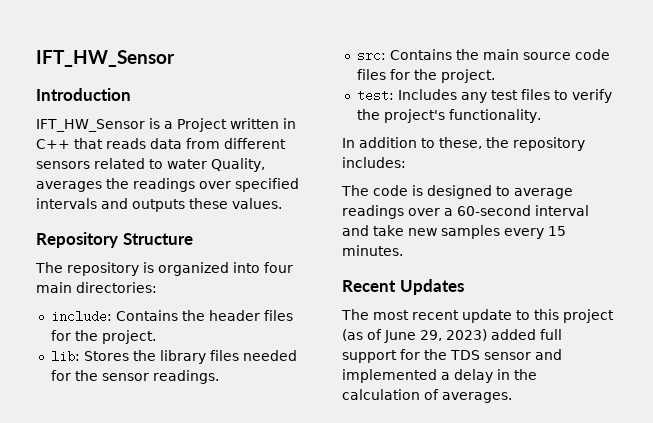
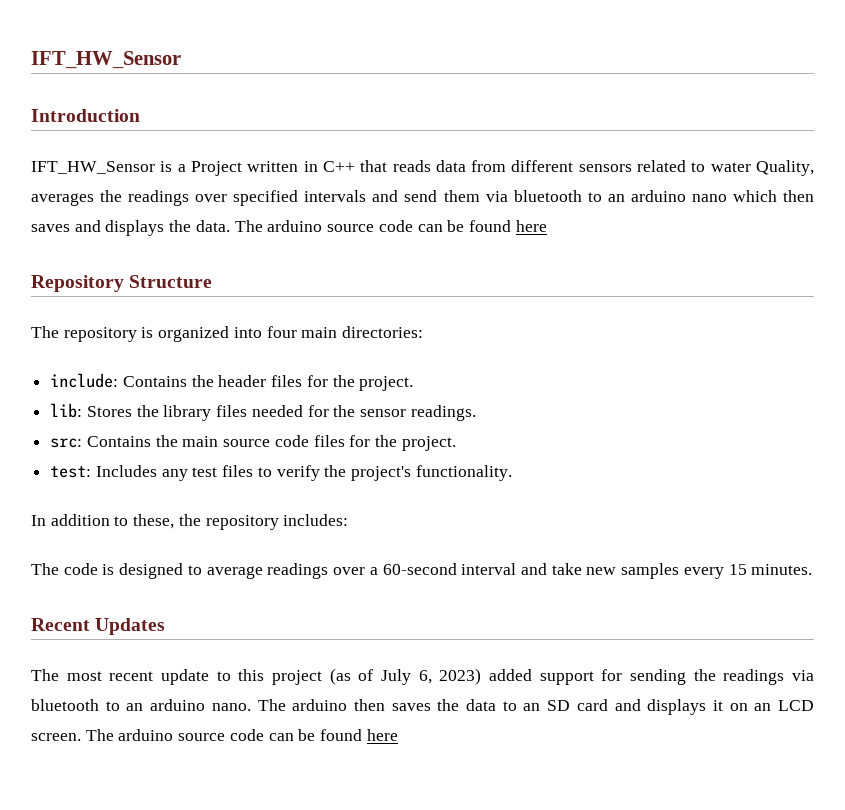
[132,198,282,212] outputs these values. -> [404,190,814,202] [31,220,547,236] send them via bluetooth to an arduino nano which then saves and displays the data. The arduino source code can be found here
[384,330,442,343] June 29, -> [381,669,432,685] July 6,
[540,329,562,340] full -> (532, 675) none
[424,349,562,360] [342,369,537,383] [342,389,512,403] the TDS sensor and implemented a delay in the calculation of averages. -> [630,669,814,685] [31,699,815,715] [31,729,398,741] sending the readings via bluetooth to an arduino nano. The arduino then saves the data to an SD card and displays it on an LCD screen. The arduino source code can be found here

